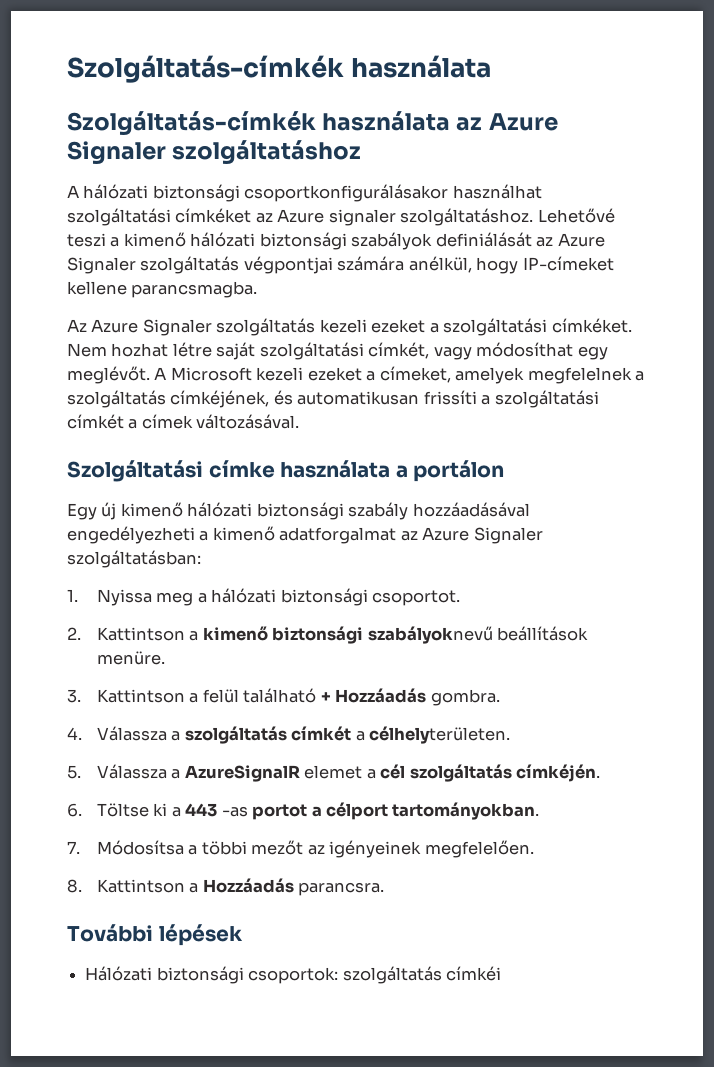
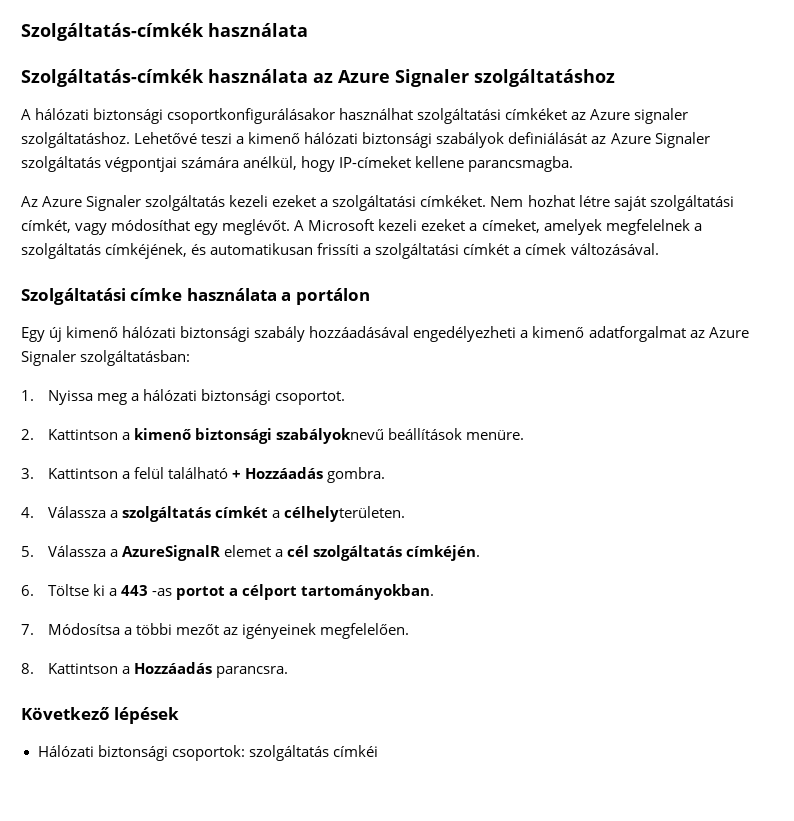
[67,924,153,942] További -> [21,707,110,720] Következő

